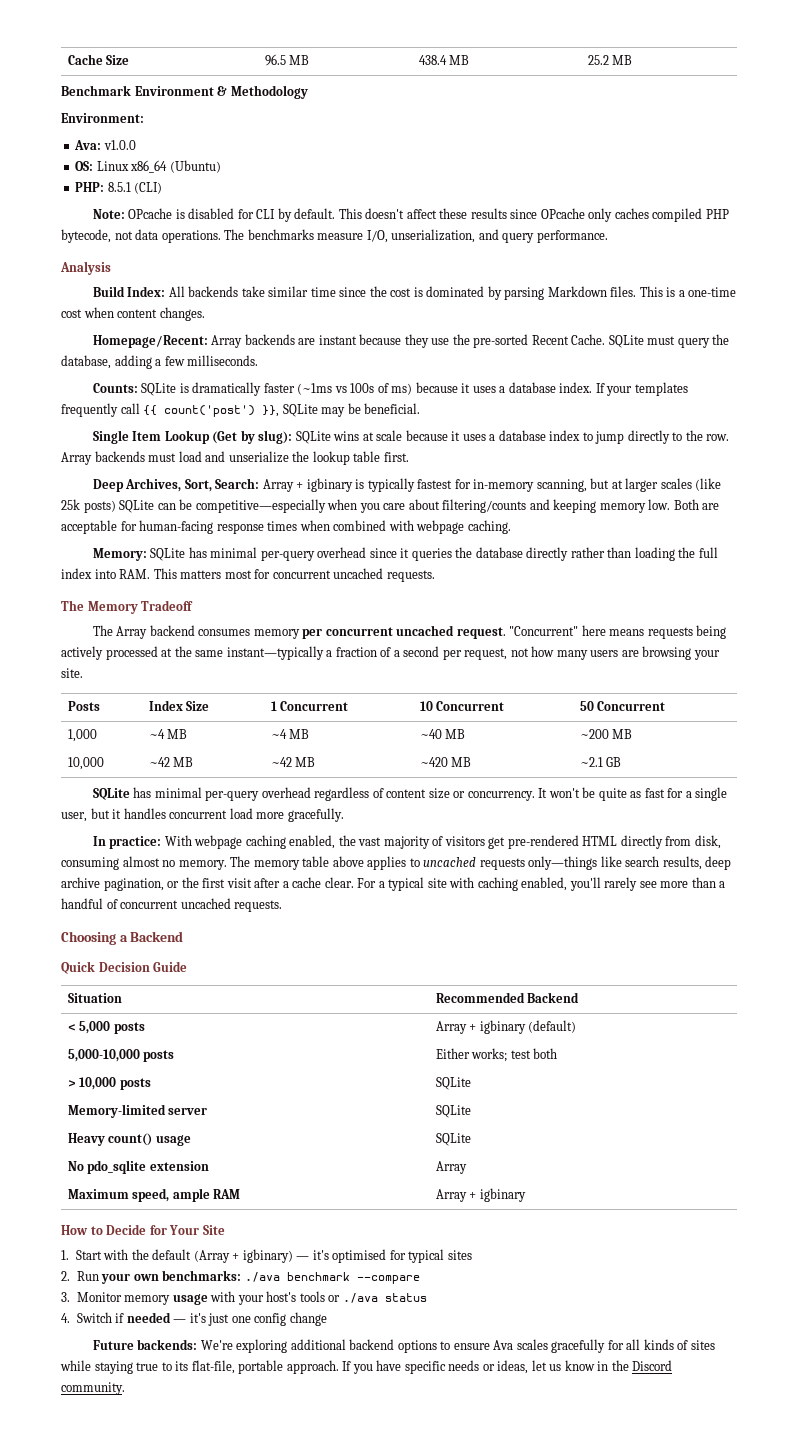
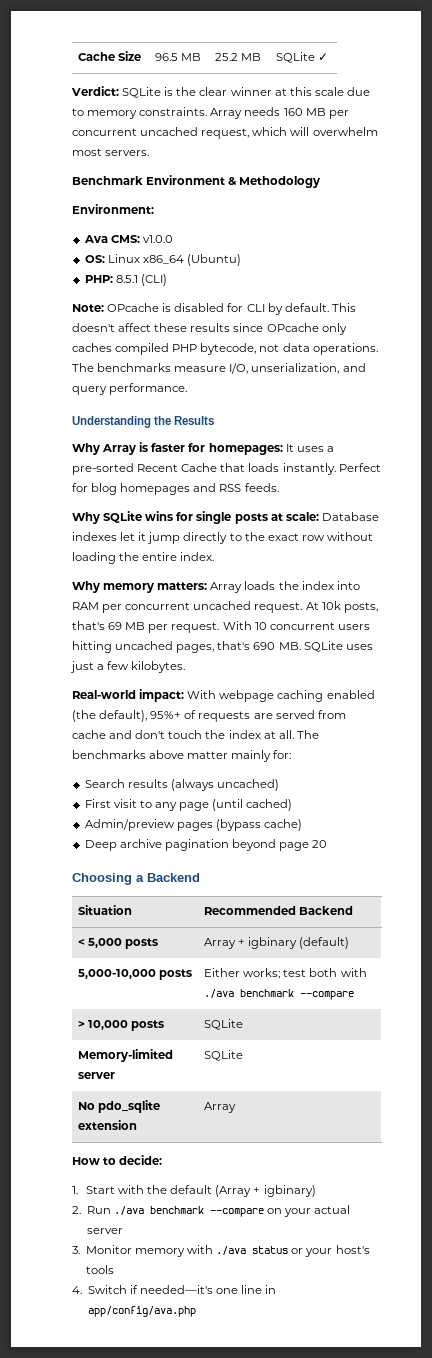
[418,55,470,65] [587,55,633,65] 438.4 MB | 25.2 MB -> [215,53,262,61] [276,52,329,63] [71,86,370,98] [72,107,349,119] [72,127,378,139] [72,148,150,156] 25.2 MB | SQLite ✓ // Verdict: SQLite is the clear winner at this scale due to memory constraints. Array needs 160 MB per concurrent uncached request, which will overwhelm most servers.
[74,140,102,150] Ava: -> [83,235,140,243] Ava CMS:
[60,261,111,275] [92,286,737,300] [61,307,205,321] [92,334,730,348] [61,355,259,369] [92,382,688,396] [61,403,421,417] [92,430,730,444] [61,451,409,465] [92,478,722,492] [61,499,720,513] [61,520,511,534] [92,547,718,561] [61,568,435,582] [61,600,194,614] [92,625,727,639] [61,646,720,660] [61,668,83,678] [67,701,100,711] [148,700,210,711] [270,701,349,711] [419,701,505,711] [579,701,666,711] [67,729,97,742] [148,729,188,739] [270,729,310,739] [419,729,466,739] [579,729,633,739] [67,757,104,770] [148,757,194,767] [270,757,316,767] [419,757,472,767] [579,757,622,767] [92,787,728,801] [61,808,344,822] [92,835,721,849] [61,856,732,870] [61,877,726,891] [61,898,283,912] Analysis // Build Index: All backends take similar time since the cost is dominated by parsing Markdown files. This is a one-time cost when content changes. // Homepage/Recent: Array backends are instant because they use the pre-sorted Recent Cache. SQLite must query the database, adding a few milliseconds. // Counts: SQLite is dramatically faster (~1ms vs 100s of ms) because it uses a database index. If your templates frequently call {{ count('post') }}, SQLite may be beneficial. // Single Item Lookup (Get by slug): SQLite wins at scale because it uses a database index to jump directly to the row. Array backends must load and unserialize the lookup table first. // Deep Archives, Sort, Search: Array + igbinary is typically fastest for in-memory scanning, but at larger scales (like 25k posts) SQLite can be competitive—especially when you care about filtering/counts and keeping memory low. Both are acceptable for human-facing response times when combined with webpage caching. // Memory: SQLite has minimal per-query overhead since it queries the database directly rather than loading the full index into RAM. This matters most for concurrent uncached requests. // The Memory Tradeoff // The Array backend consumes memory per concurrent uncached request. "Concurrent" here means requests being actively processed at the same instant—typically a fraction of a second per request, not how many users are browsing your site. // Posts | Index Size | 1 Concurrent | 10 Concurrent | 50 Concurrent // 1,000 | ~4 MB | ~4 MB | ~40 MB | ~200 MB // 10,000 | ~42 MB | ~42 MB | ~420 MB | ~2.1 GB // SQLite has minimal per-query overhead regardless of content size or concurrency. It won't be quite as fast for a single user, but it handles concurrent load more gracefully. // In practice: With webpage caching enabled, the vast majority of visitors get pre-rendered HTML directly from disk, consuming almost no memory. The memory table above applies to uncached requests only—things like search results, deep archive pagination, or the first visit after a cache clear. For a typical site with caching enabled, you'll rarely see more than a handful of concurrent uncached requests. -> [72,416,215,428] [72,442,334,455] [72,463,381,475] [72,483,279,495] [72,511,379,524] [72,532,373,544] [72,552,215,564] [72,581,360,593] [72,601,378,613] [72,621,370,633] [72,641,373,653] [70,661,186,673] [72,689,375,702] [72,710,346,722] [72,730,319,739] [72,750,292,762] [84,779,279,791] [84,799,293,811] [84,819,302,831] [84,839,328,851] Understanding the Results // Why Array is faster for homepages: It uses a pre-sorted Recent Cache that loads instantly. Perfect for blog homepages and RSS feeds. // Why SQLite wins for single posts at scale: Database indexes let it jump directly to the exact row without loading the entire index. // Why memory matters: Array loads the index into RAM per concurrent uncached request. At 10k posts, that's 69 MB per request. With 10 concurrent users hitting uncached pages, that's 690 MB. SQLite uses just a few kilobytes. // Real-world impact: With webpage caching enabled (the default), 95%+ of requests are served from cache and don't touch the index at all. The benchmarks above matter mainly for: // Search results (always uncached) // First visit to any page (until cached) // Admin/preview pages (bypass cache) // Deep archive pagination beyond page 20
[61,961,188,974] // Quick Decision Guide -> (200, 877) none
(558, 1053) none -> [340,968,367,977] [204,989,355,1000] with ./ava benchmark --compare
[67,1133,191,1146] [435,1133,471,1146] // Heavy count() usage | SQLite -> (244, 1055) none
[67,1188,241,1202] [435,1188,526,1202] [61,1224,225,1235] // Maximum speed, ample RAM | Array + igbinary // How to Decide for Your Site -> [72,1155,163,1165] // How to decide:
[296,1249,472,1263] — it's optimised for typical sites -> (316, 1191) none
[101,1270,420,1284] your own benchmarks: ./ava benchmark --compare -> [113,1205,351,1217] [86,1228,123,1234] ./ava benchmark --compare on your actual server
[172,1291,236,1305] usage with -> [187,1245,304,1255] with ./ava status or
[328,1293,427,1303] or ./ava status -> (114, 1269) none
[126,1312,327,1326] [92,1339,715,1353] [60,1360,673,1374] [61,1382,125,1395] needed — it's just one config change // Future backends: We're exploring additional backend options to ensure Ava scales gracefully for all kinds of sites while staying true to its flat-file, portable approach. If you have specific needs or ideas, let us know in the Discord community. -> [139,1285,277,1294] [87,1306,196,1317] needed—it's one line in app/config/ava.php

